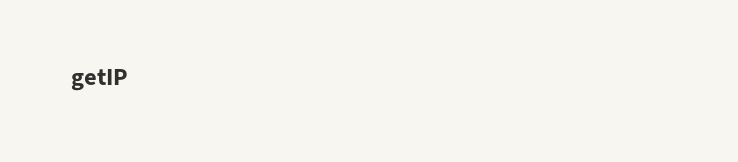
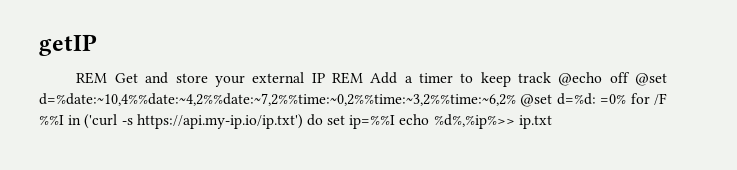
(128, 80) none -> [76,72,667,87] [39,93,667,107] [39,114,552,129] // REM Get and store your external IP REM Add a timer to keep track @echo off @set d=%date:~10,4%%date:~4,2%%date:~7,2%%time:~0,2%%time:~3,2%%time:~6,2% @set d=%d: =0% for /F %%I in ('curl -s https://api.my-ip.io/ip.txt') do set ip=%%I echo %d%,%ip%>> ip.txt

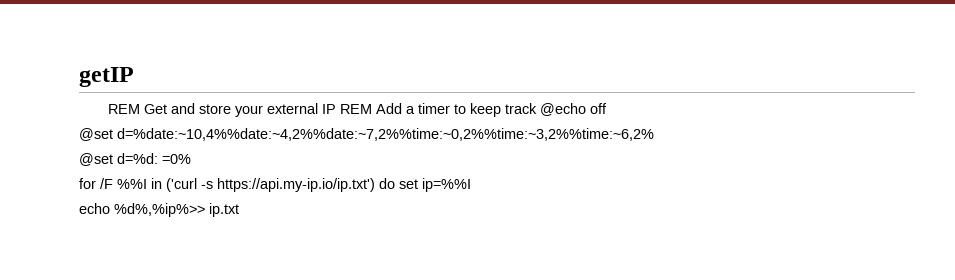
(630, 77) none -> (608, 108) //
(516, 99) none -> (654, 134) //
(627, 99) none -> (191, 159) //
(396, 122) none -> (471, 185) //

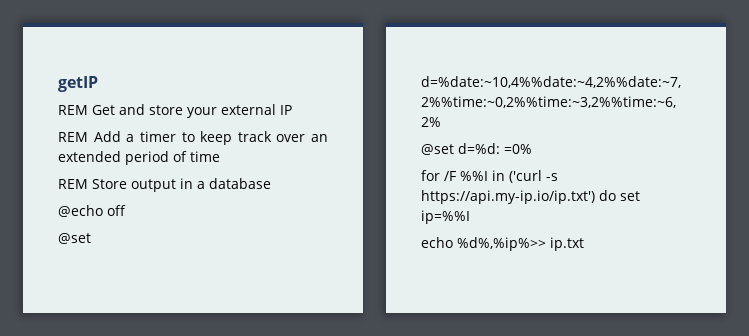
(337, 109) none -> (292, 110) //
(538, 108) none -> [276,134,328,142] [58,151,220,165] [58,178,271,192] over an extended period of time // REM Store output in a database //

